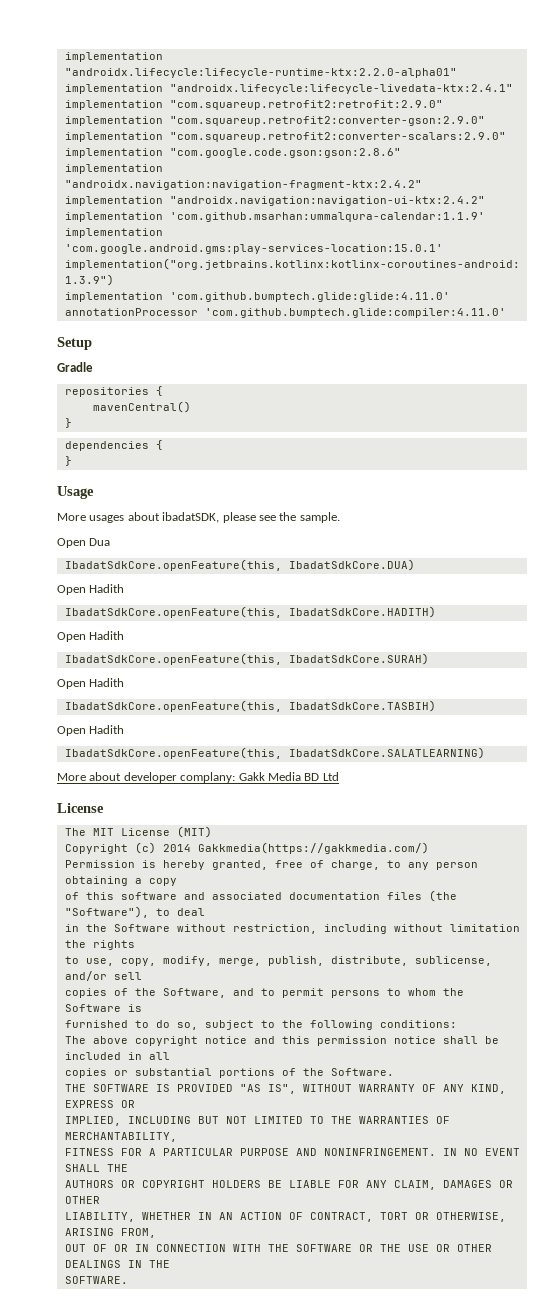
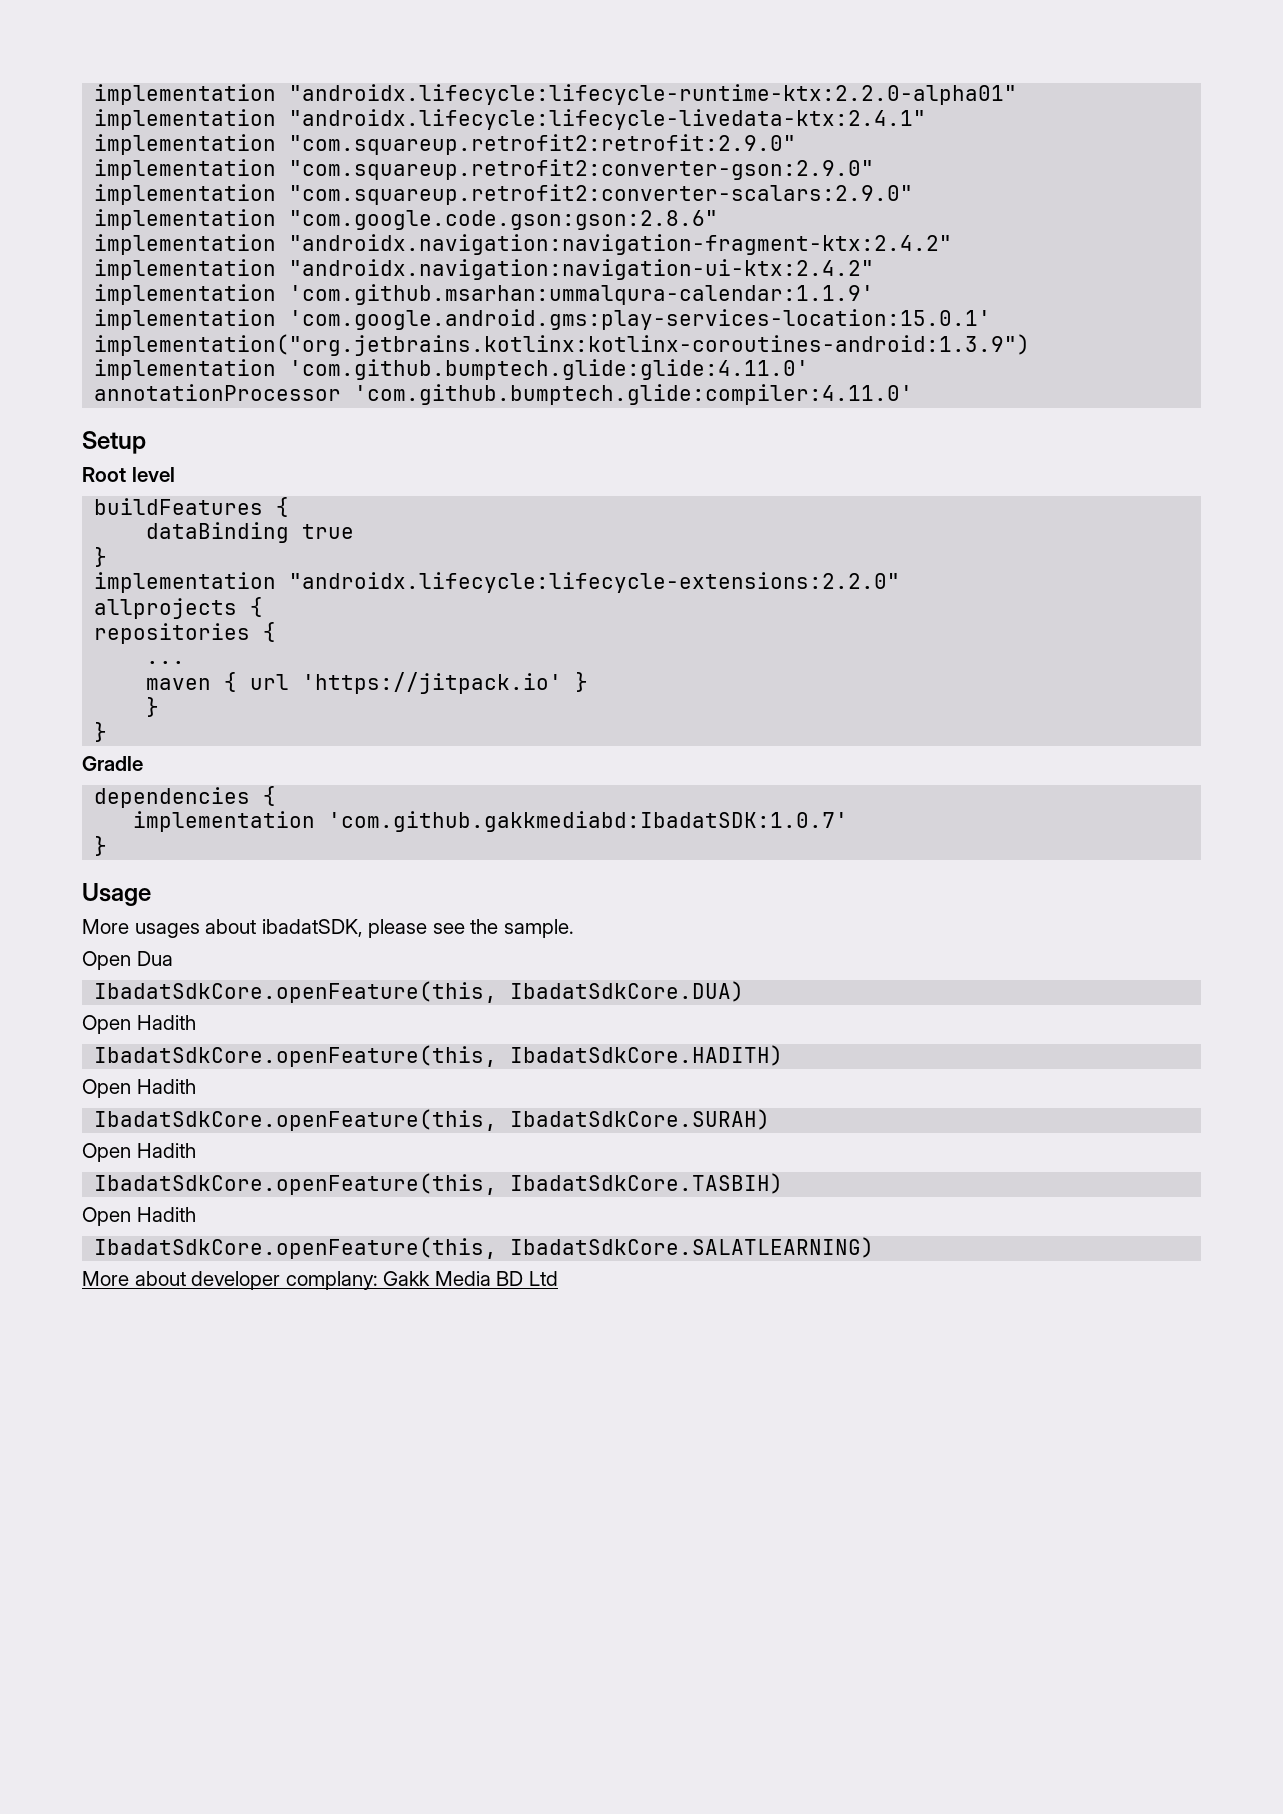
[57,362,93,372] [64,386,163,397] [92,401,191,413] [64,418,72,428] Gradle // repositories { // mavenCentral() // } -> [82,467,175,482] [94,497,290,517] [146,522,355,543] [94,547,108,567] [94,572,901,593] [94,597,264,619] [94,622,277,644] [146,661,186,664] [146,672,589,694] [146,697,160,717] [94,722,108,742] [82,756,143,771] Root level // buildFeatures { // dataBinding true // } // implementation "androidx.lifecycle:lifecycle-extensions:2.2.0" // allprojects { // repositories { // ... // maven { url 'https://jitpack.io' } // } // } // Gradle
(163, 445) none -> [133,811,849,832] // implementation 'com.github.gakkmediabd:IbadatSDK:1.0.7'
[57,803,104,813] [64,826,212,838] [64,842,429,854] [64,860,478,870] [64,876,177,886] [64,890,457,902] [64,906,205,918] [64,924,520,934] [64,940,135,950] [64,956,492,966] [64,971,142,981] [64,988,464,998] [64,1004,142,1012] [64,1020,457,1030] [64,1036,499,1046] [64,1052,170,1060] [64,1068,394,1078] [64,1084,506,1094] [64,1100,135,1108] [64,1116,450,1126] [64,1132,177,1142] [64,1148,520,1156] [64,1164,128,1172] [64,1180,513,1190] [64,1196,100,1204] [64,1212,506,1222] [64,1228,156,1238] [64,1244,492,1252] [64,1260,170,1268] [64,1276,128,1284] // License // The MIT License (MIT) // Copyright (c) 2014 Gakkmedia(https://gakkmedia.com/) // Permission is hereby granted, free of charge, to any person obtaining a copy // of this software and associated documentation files (the "Software"), to deal // in the Software without restriction, including without limitation the rights // to use, copy, modify, merge, publish, distribute, sublicense, and/or sell // copies of the Software, and to permit persons to whom the Software is // furnished to do so, subject to the following conditions: // The above copyright notice and this permission notice shall be included in all // copies or substantial portions of the Software. // THE SOFTWARE IS PROVIDED "AS IS", WITHOUT WARRANTY OF ANY KIND, EXPRESS OR // IMPLIED, INCLUDING BUT NOT LIMITED TO THE WARRANTIES OF MERCHANTABILITY, // FITNESS FOR A PARTICULAR PURPOSE AND NONINFRINGEMENT. IN NO EVENT SHALL THE // AUTHORS OR COPYRIGHT HOLDERS BE LIABLE FOR ANY CLAIM, DAMAGES OR OTHER // LIABILITY, WHETHER IN AN ACTION OF CONTRACT, TORT OR OTHERWISE, ARISING FROM, // OUT OF OR IN CONNECTION WITH THE SOFTWARE OR THE USE OR OTHER DEALINGS IN THE // SOFTWARE. -> (558, 1278) none

